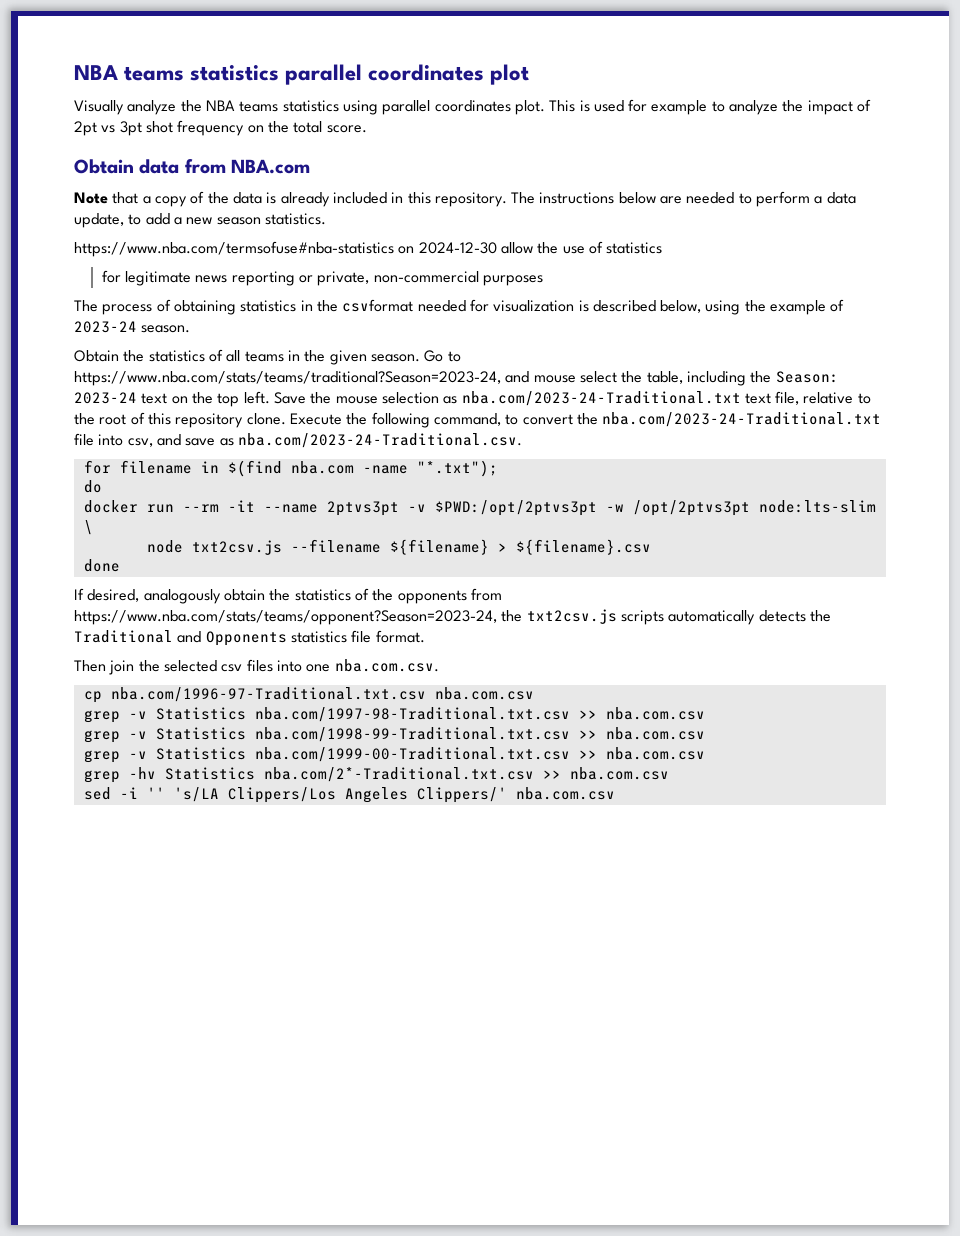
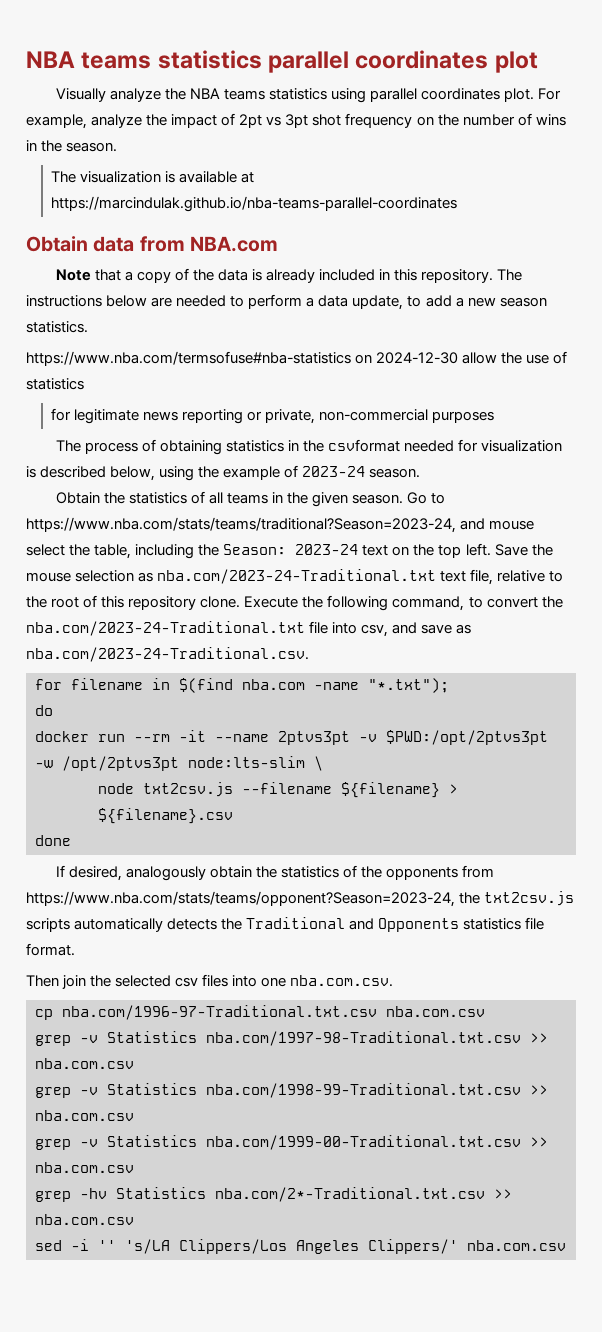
[549,99,725,115] This is used for example to -> [538,88,562,100] [26,114,87,129] For example,
[293,121,367,133] total score. -> [462,113,566,126] [26,140,118,152] [51,171,255,183] [51,196,458,212] number of wins in the season. // The visualization is available at https://marcindulak.github.io/nba-teams-parallel-coordinates

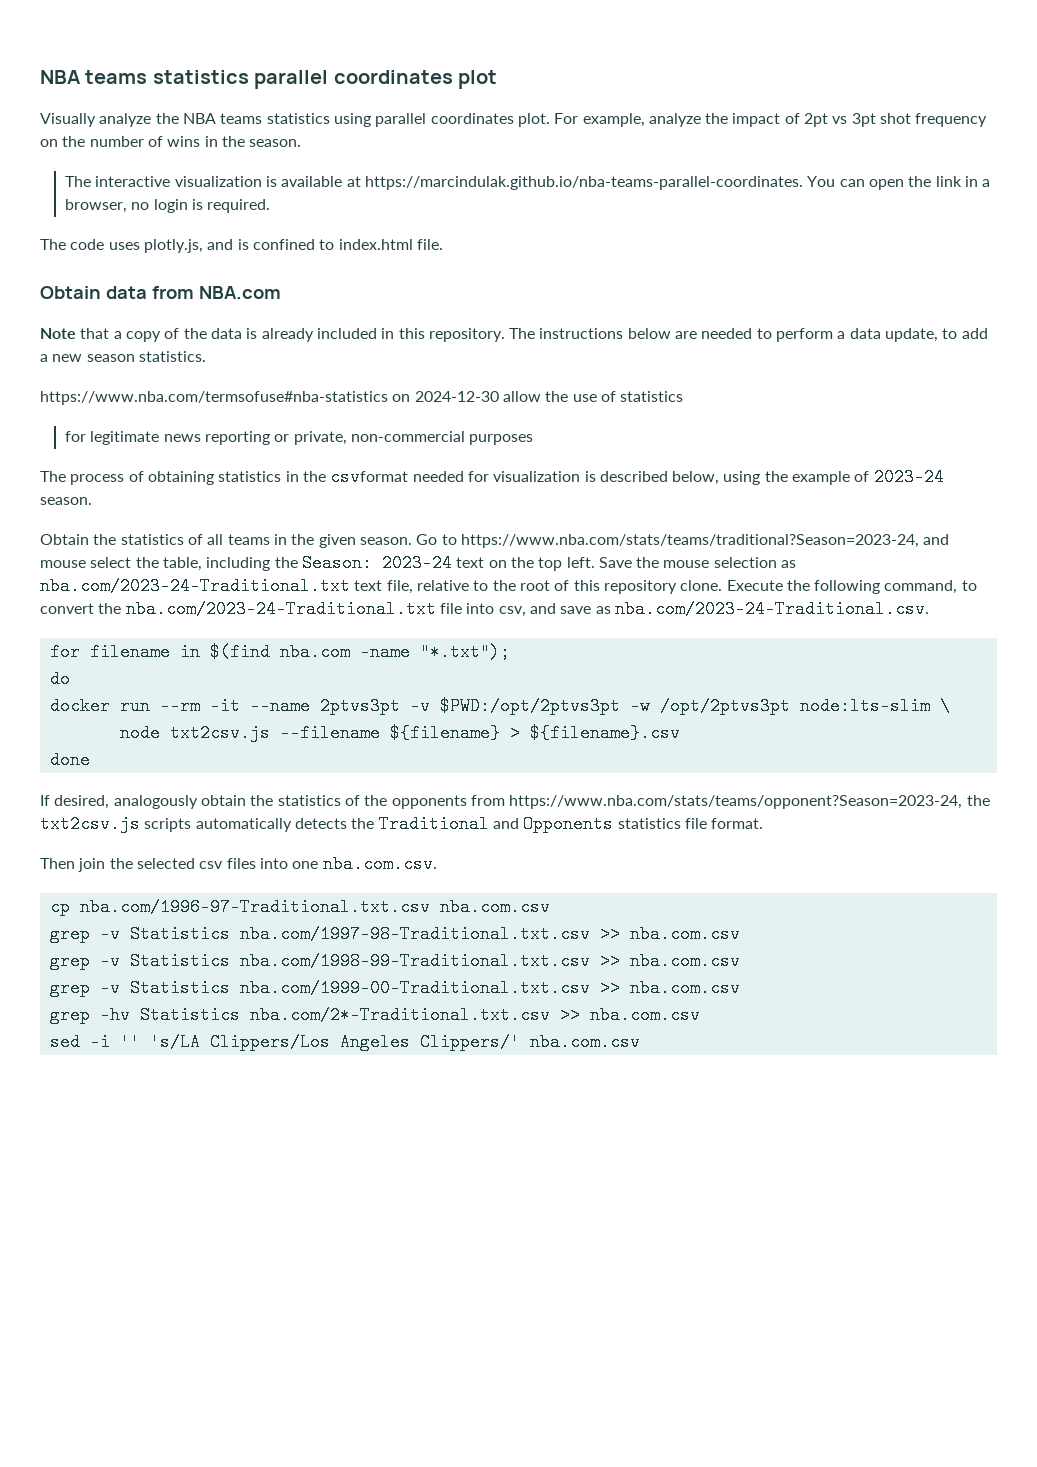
(77, 177) none -> [95,176,171,187] interactive
[51,196,458,212] https://marcindulak.github.io/nba-teams-parallel-coordinates -> [364,176,991,190] [65,199,271,213] [40,239,443,253] https://marcindulak.github.io/nba-teams-parallel-coordinates. You can open the link in a browser, no login is required. // The code uses plotly.js, and is confined to index.html file.

